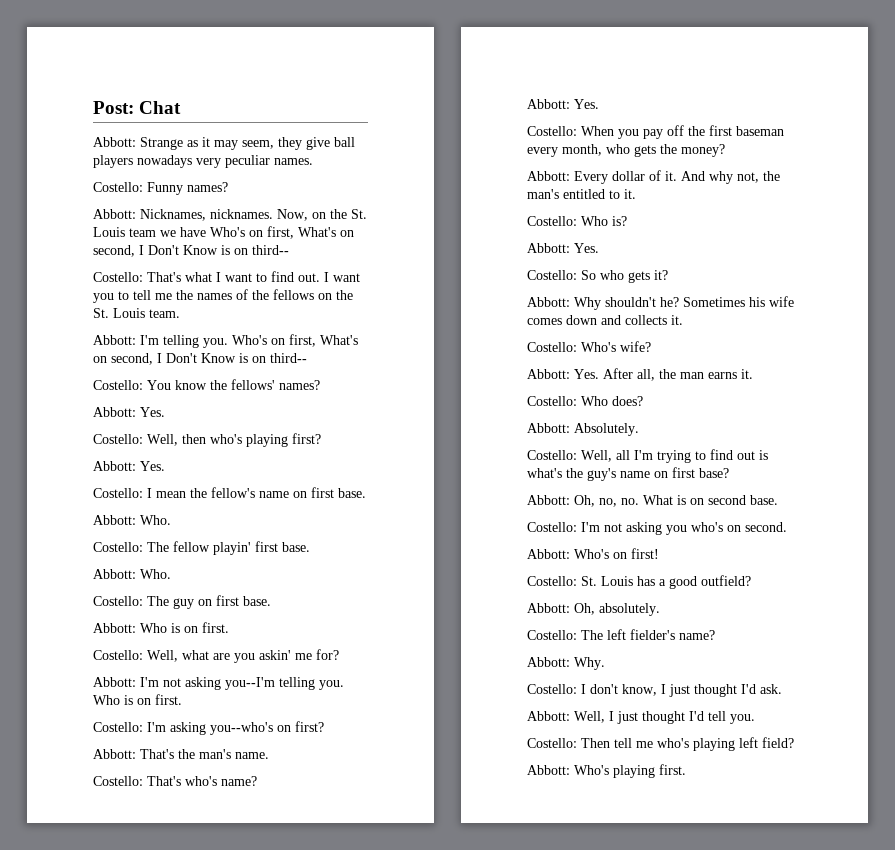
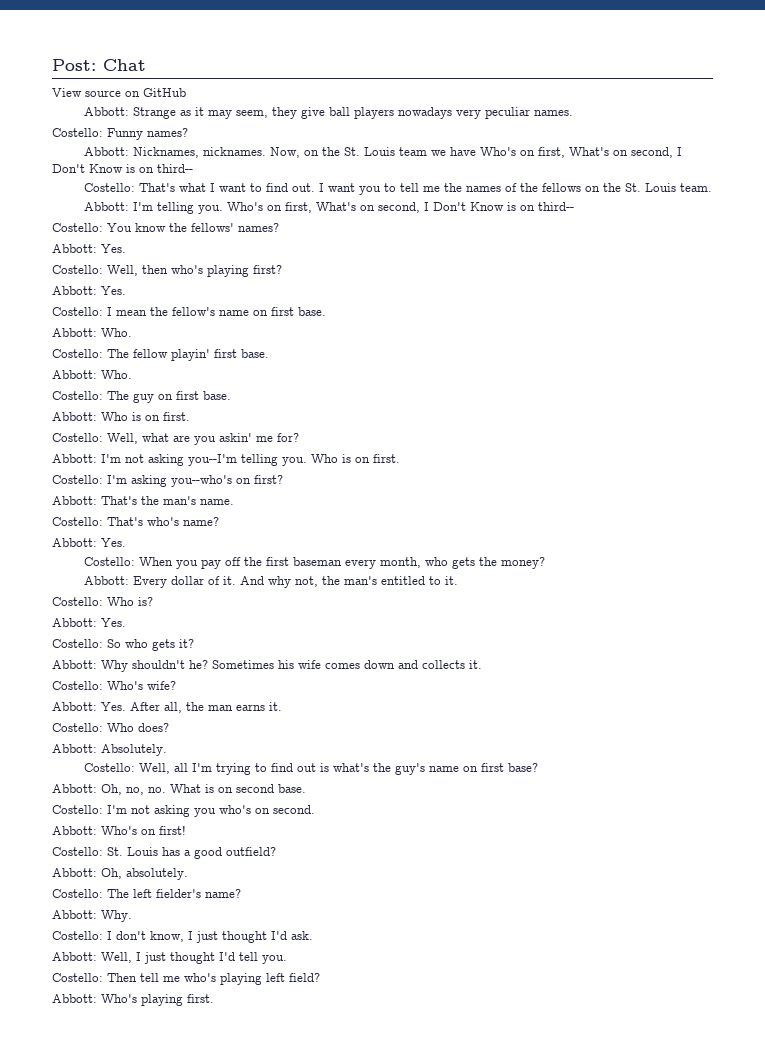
(182, 107) none -> [52,88,186,97] // View source on GitHub

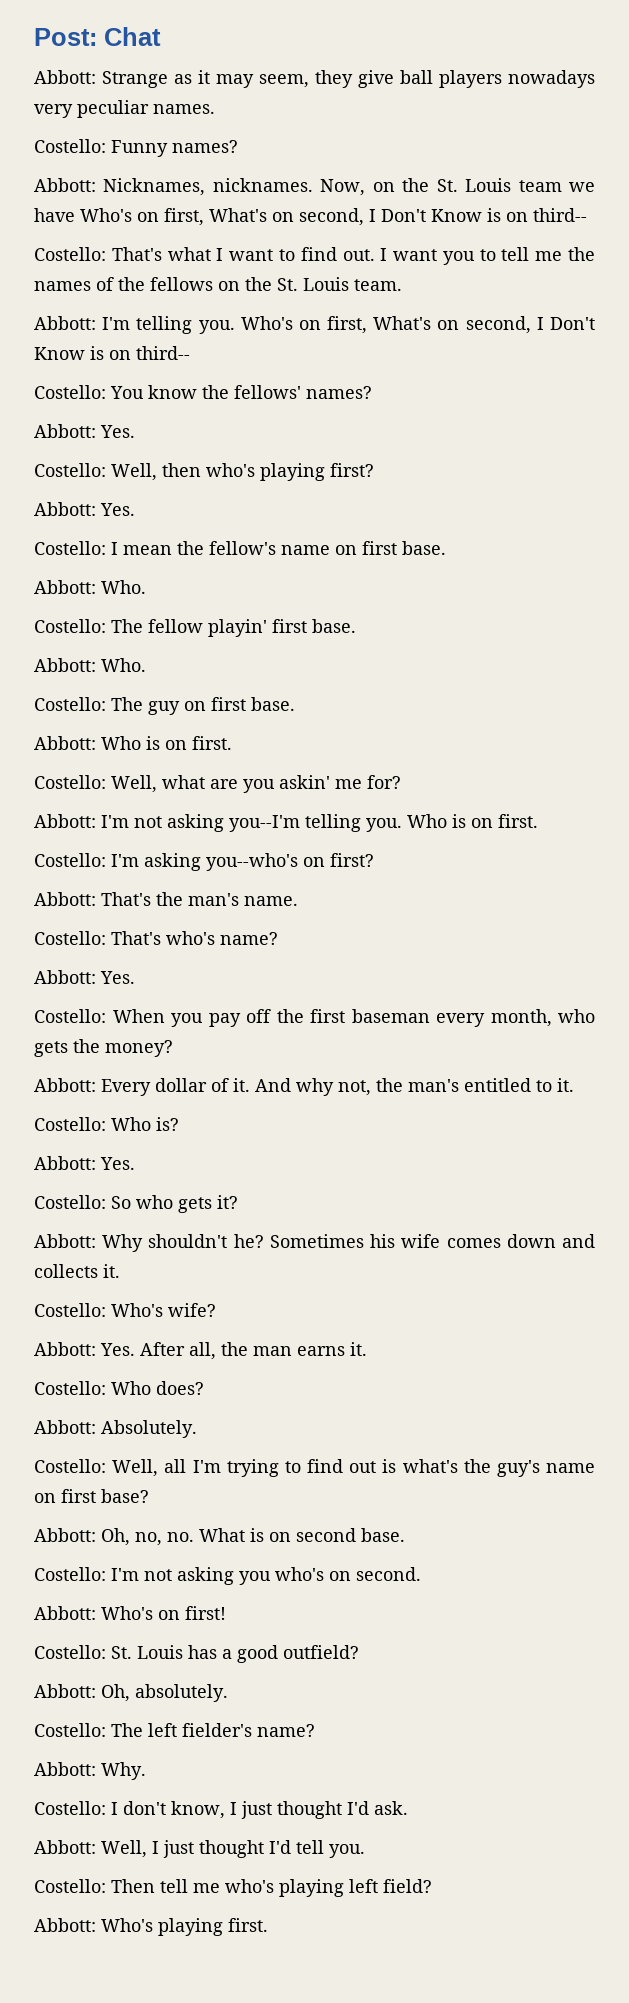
[52,88,186,97] // View source on GitHub -> (161, 36) none

